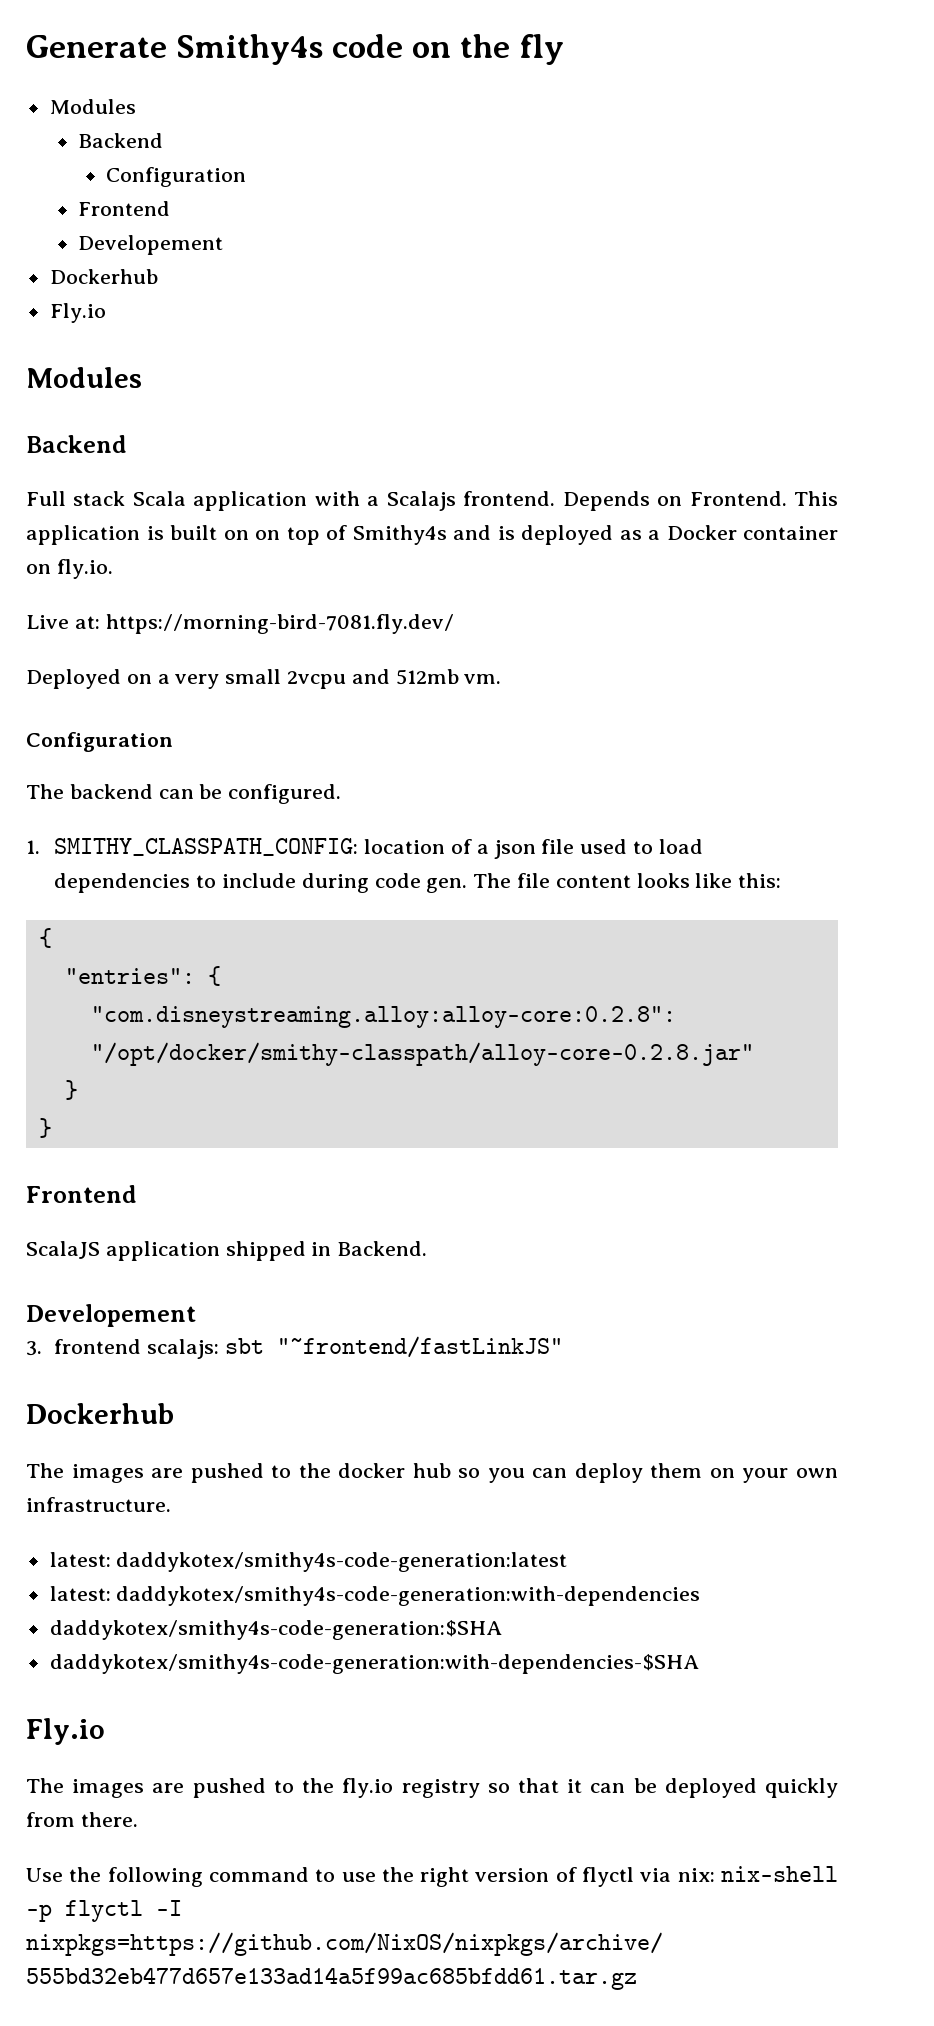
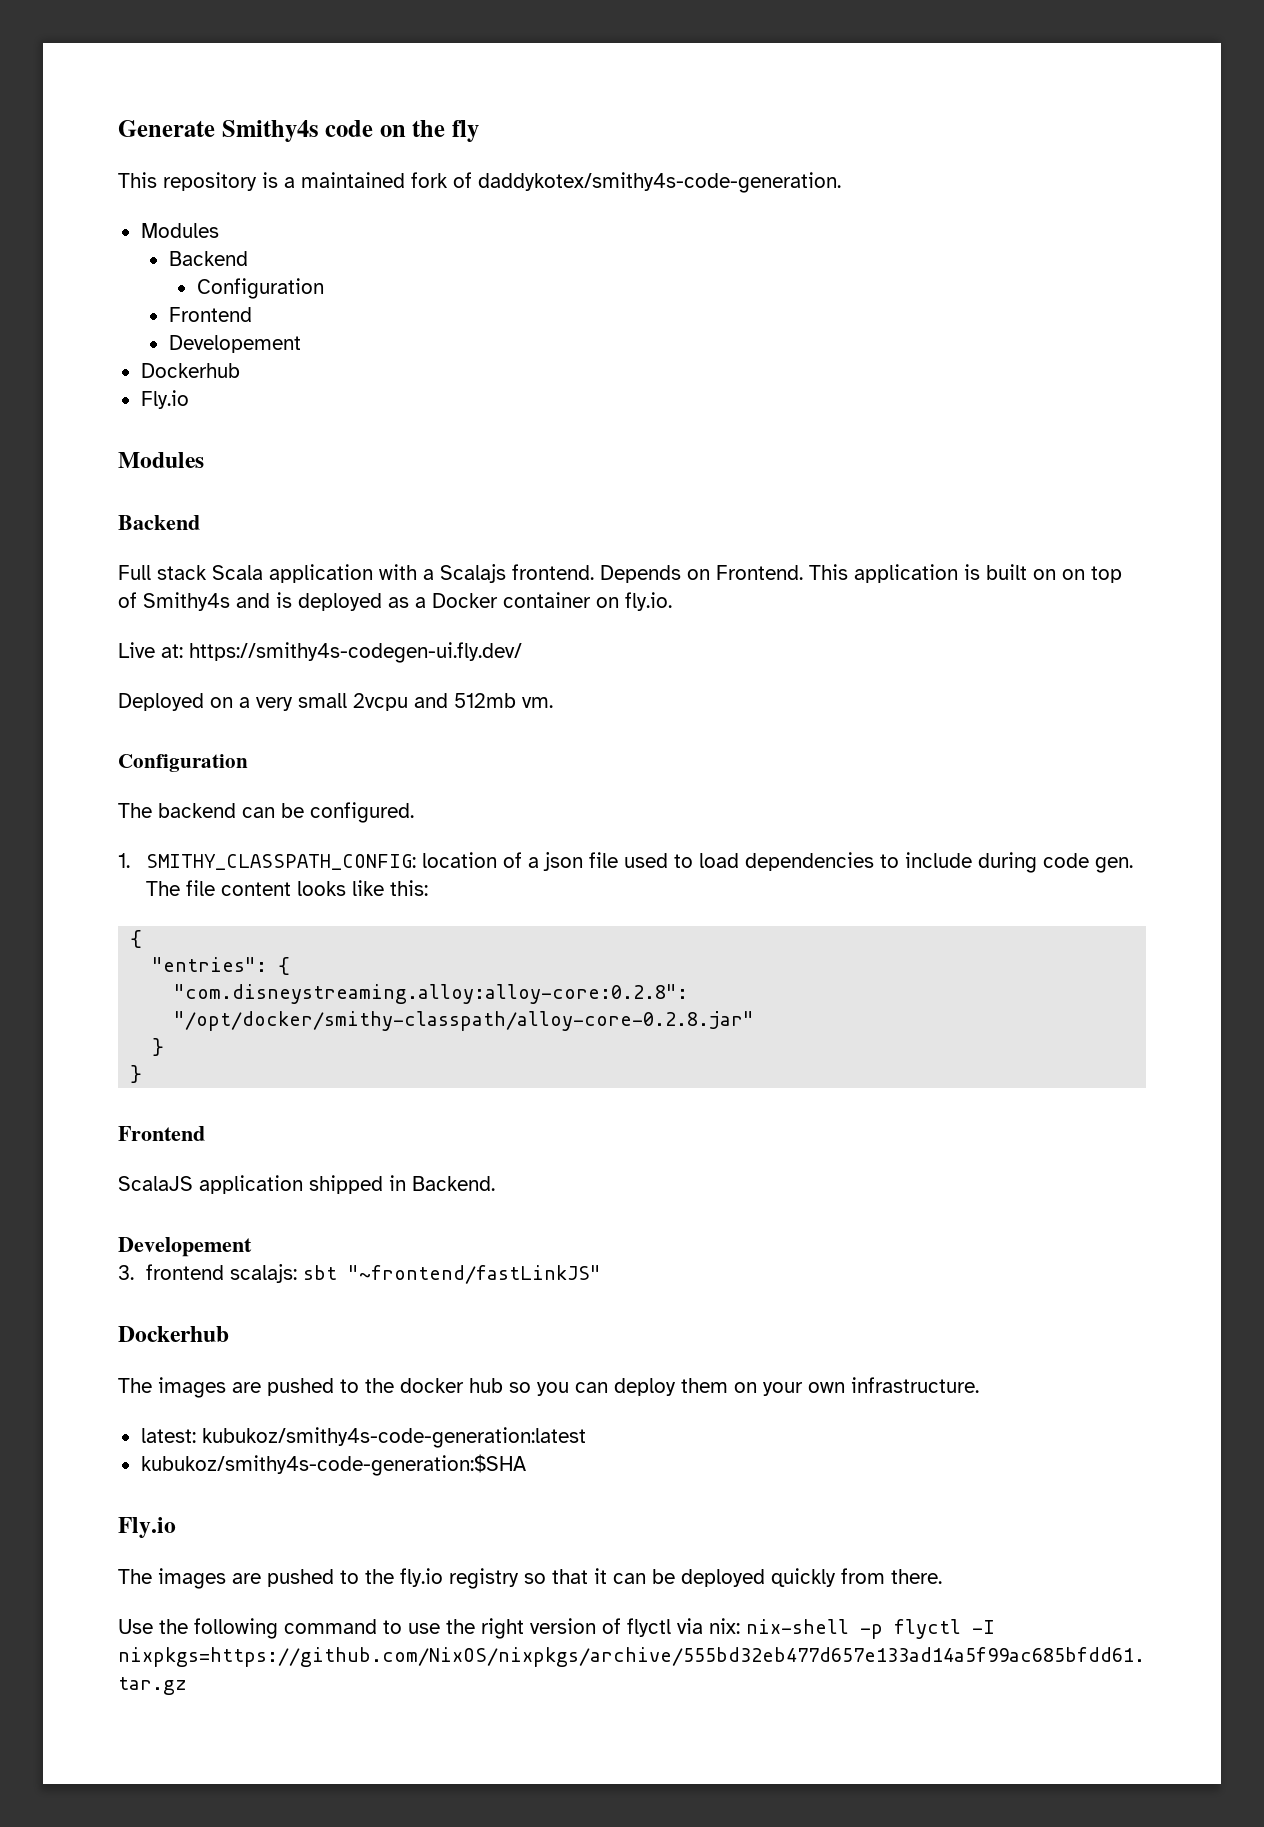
(565, 49) none -> [118,172,841,193] // This repository is a maintained fork of daddykotex/smithy4s-code-generation.
[105,614,454,634] https://morning-bird-7081.fly.dev/ -> [189,642,522,663] https://smithy4s-codegen-ui.fly.dev/
[116,1552,568,1572] [49,1586,701,1606] [49,1620,502,1640] [49,1654,699,1674] daddykotex/smithy4s-code-generation:latest // latest: daddykotex/smithy4s-code-generation:with-dependencies // daddykotex/smithy4s-code-generation:$SHA // daddykotex/smithy4s-code-generation:with-dependencies-$SHA -> [201,1427,586,1448] [140,1454,526,1476] kubukoz/smithy4s-code-generation:latest // kubukoz/smithy4s-code-generation:$SHA

